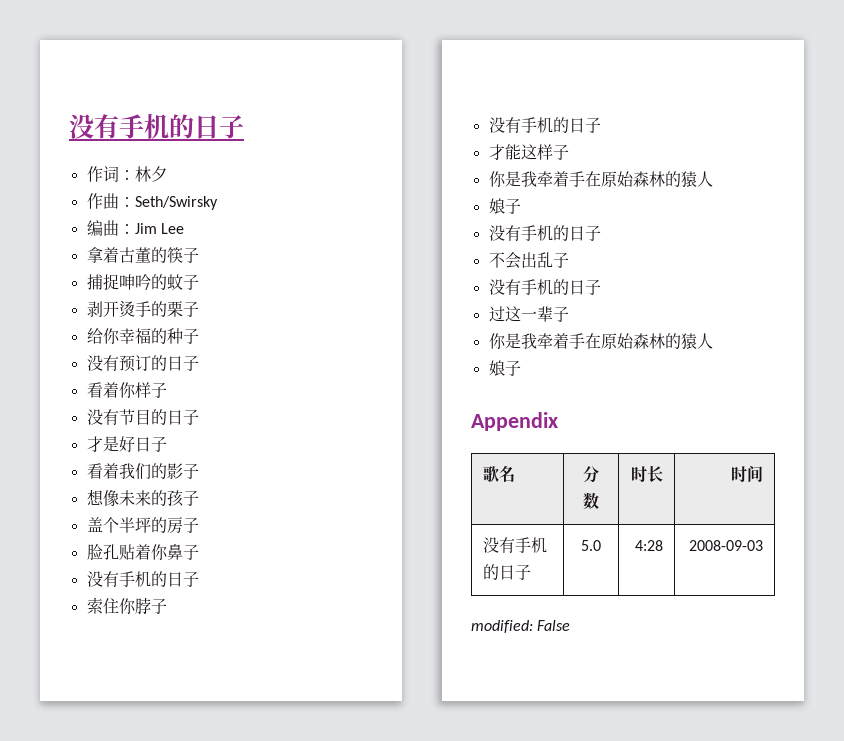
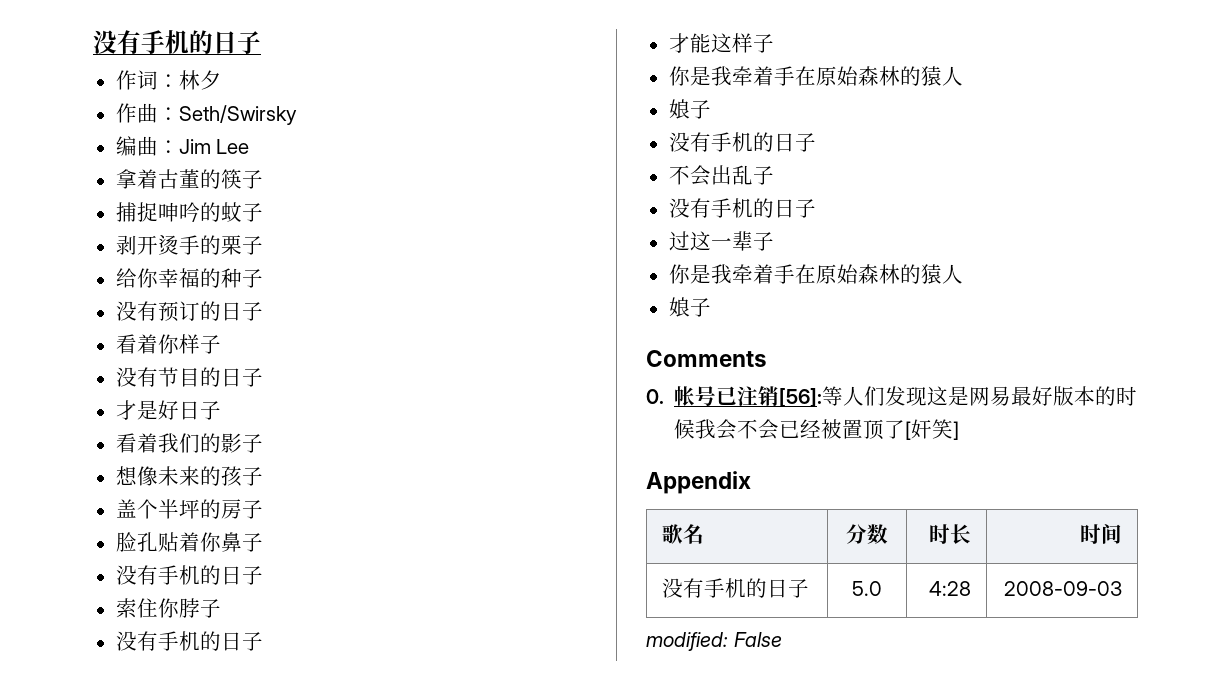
(521, 368) none -> [646,350,767,367] [646,386,1138,407] [674,419,960,440] // Comments // 0.帐号已注销[56]:等人们发现这是网易最好版本的时候我会不会已经被置顶了[奸笑]

